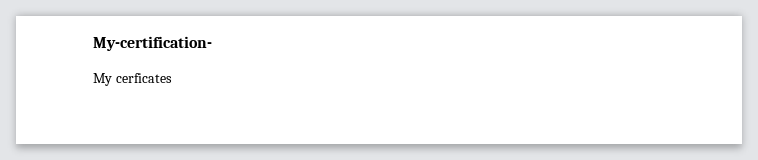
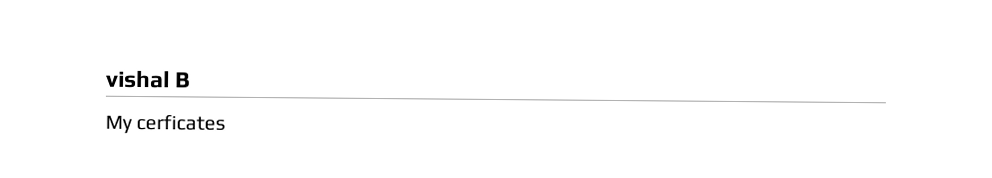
[93,36,212,51] My-certification- -> [105,69,192,89] vishal B

